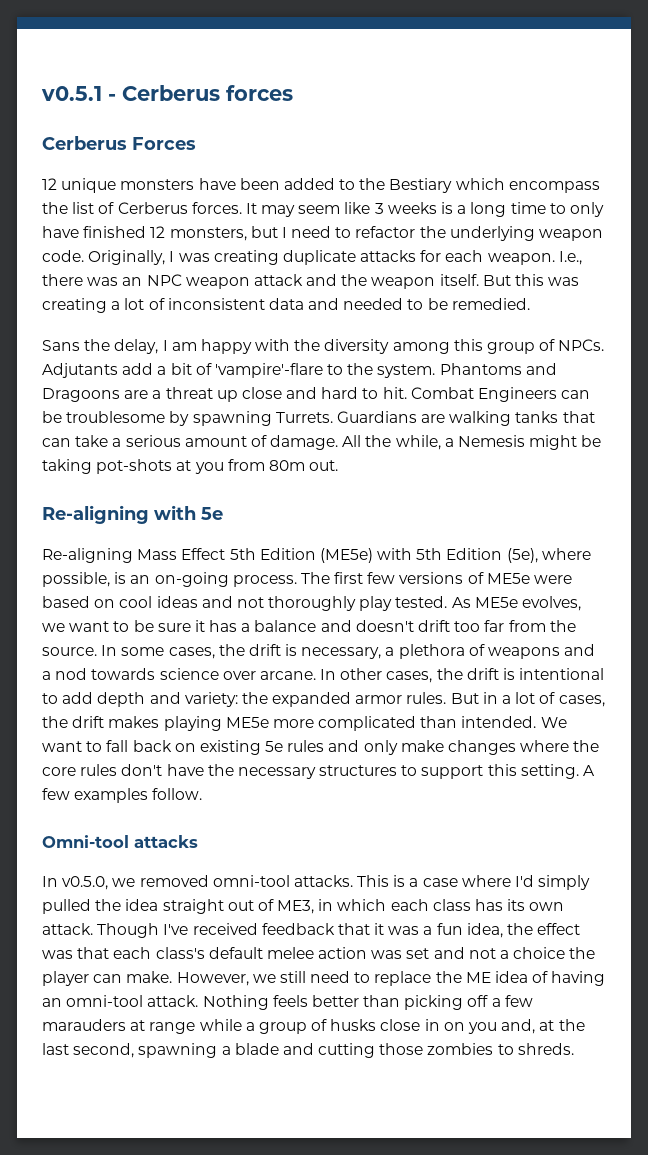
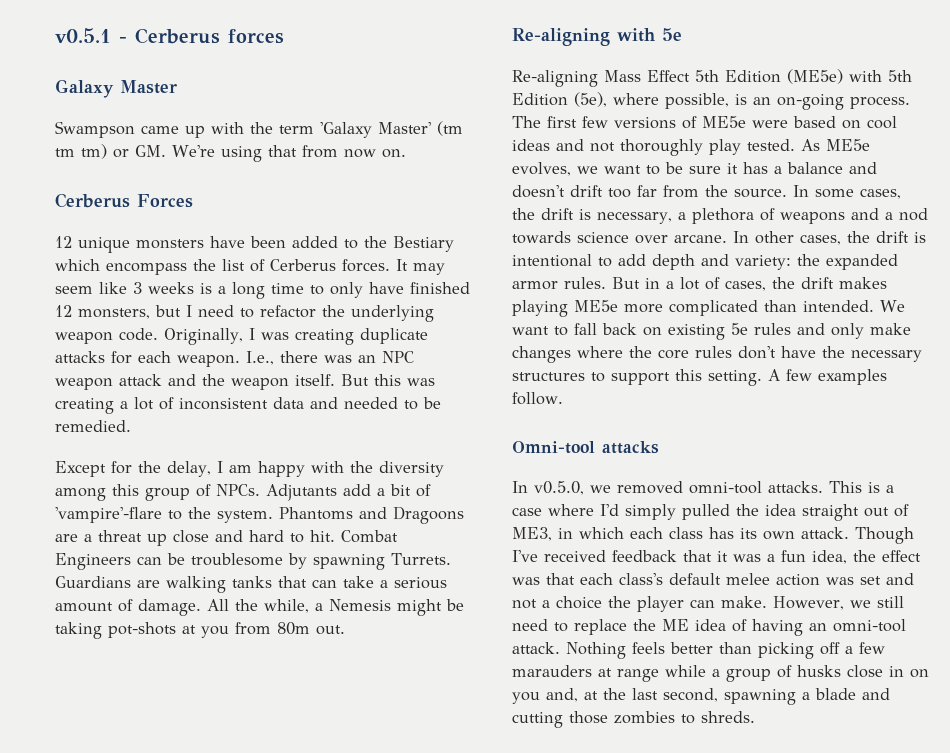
(293, 93) none -> [55,79,177,98] [55,121,463,138] [55,144,406,162] // Galaxy Master // Swampson came up with the term 'Galaxy Master' (tm tm tm) or GM. We're using that from now on.
[42,340,80,351] Sans -> [55,461,132,477] Except for

